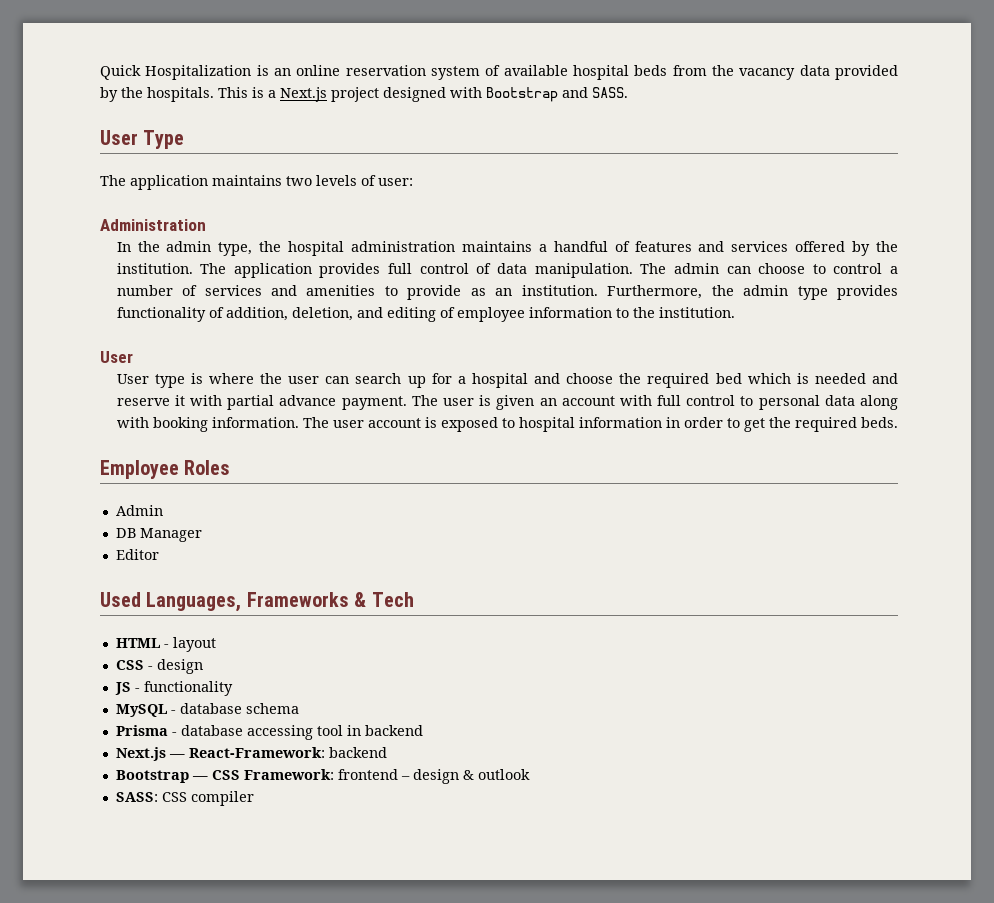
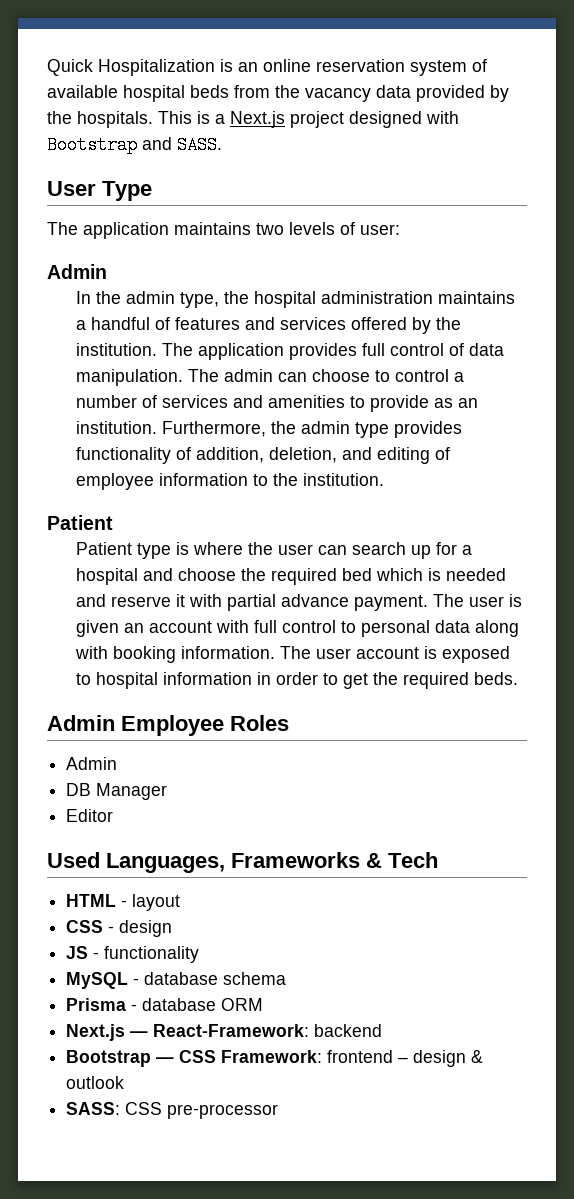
[100,219,206,231] Administration -> [47,264,107,279] Admin
[100,351,133,363] [116,374,149,384] User // User -> [47,515,113,530] [76,542,133,555] Patient // Patient
(898, 422) none -> [47,715,115,731] Admin
[246,725,423,740] accessing tool in backend -> [221,998,264,1011] ORM
[190,791,254,806] compiler -> [167,1104,279,1119] pre-processor

